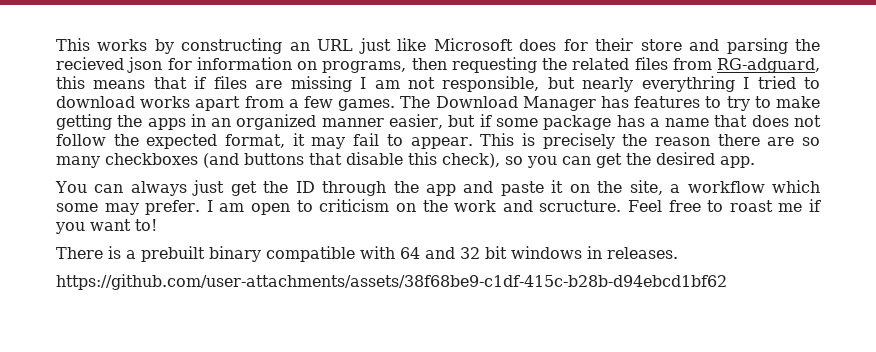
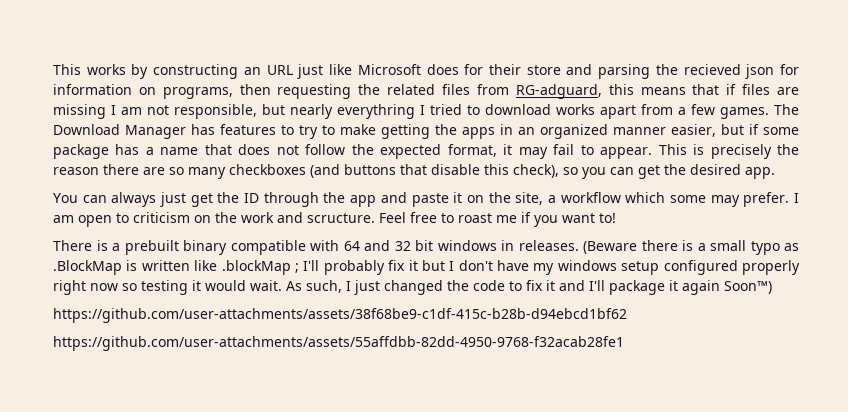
(678, 253) none -> [583,240,799,255] [53,260,801,275] [53,280,772,295] (Beware there is a small typo as .BlockMap is written like .blockMap ; I'll probably fix it but I don't have my windows setup configured properly right now so testing it would wait. As such, I just changed the code to fix it and I'll package it again Soon™)
(727, 282) none -> [53,336,624,351] // https://github.com/user-attachments/assets/55affdbb-82dd-4950-9768-f32acab28fe1

